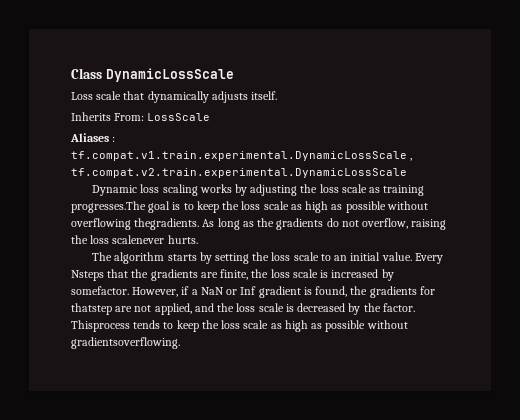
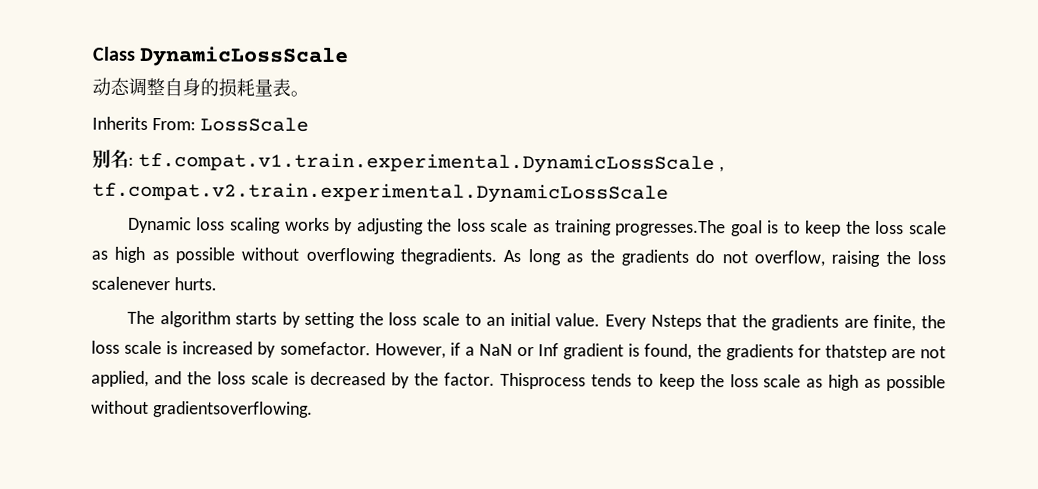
[71,91,278,103] Loss scale that dynamically adjusts itself. -> [92,77,309,98] 动态调整自身的损耗量表。
[70,133,109,142] Aliases -> [92,149,129,169] 别名

